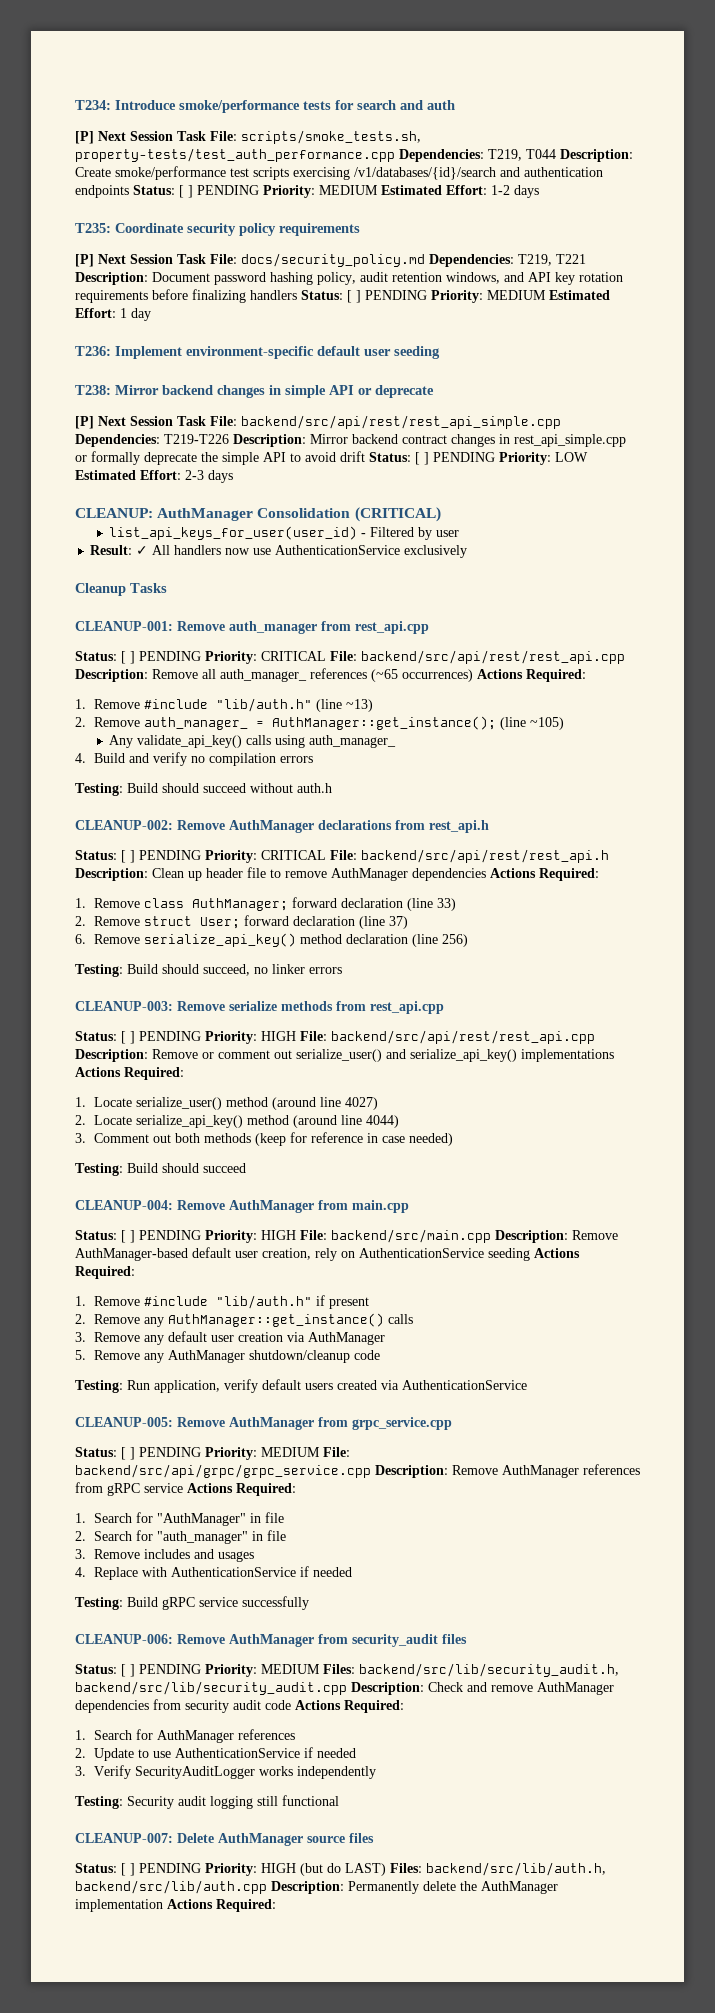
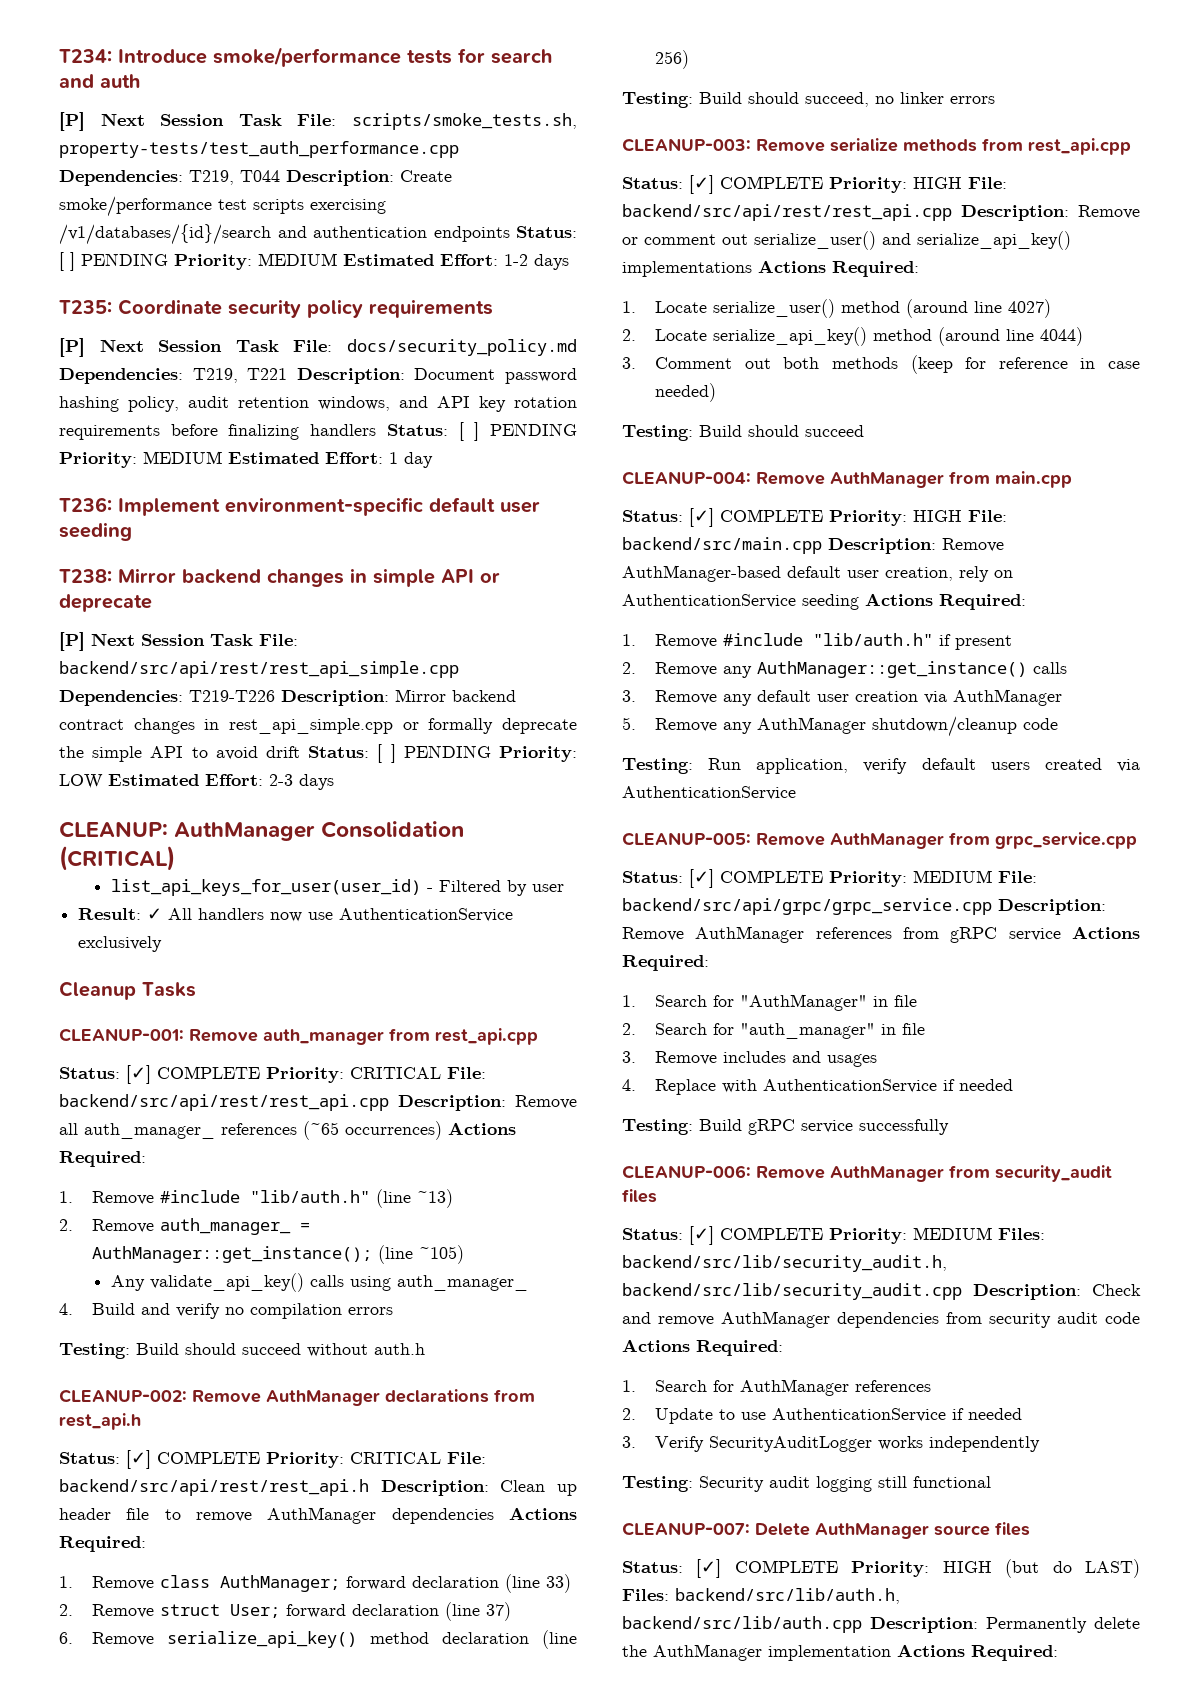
[121,651,201,664] [ ] PENDING -> [126,1065,260,1084] [✓] COMPLETE
[121,850,201,863] [ ] PENDING -> [126,1450,260,1469] [✓] COMPLETE
[121,1031,201,1044] [ ] PENDING -> [689,175,823,194] [✓] COMPLETE
[121,1230,201,1243] [ ] PENDING -> [689,508,823,527] [✓] COMPLETE
[121,1447,201,1460] [ ] PENDING -> [689,869,823,888] [✓] COMPLETE
[121,1664,201,1677] [ ] PENDING -> [689,1226,823,1245] [✓] COMPLETE
[121,1863,201,1876] [ ] PENDING -> [696,1559,838,1578] [✓] COMPLETE

